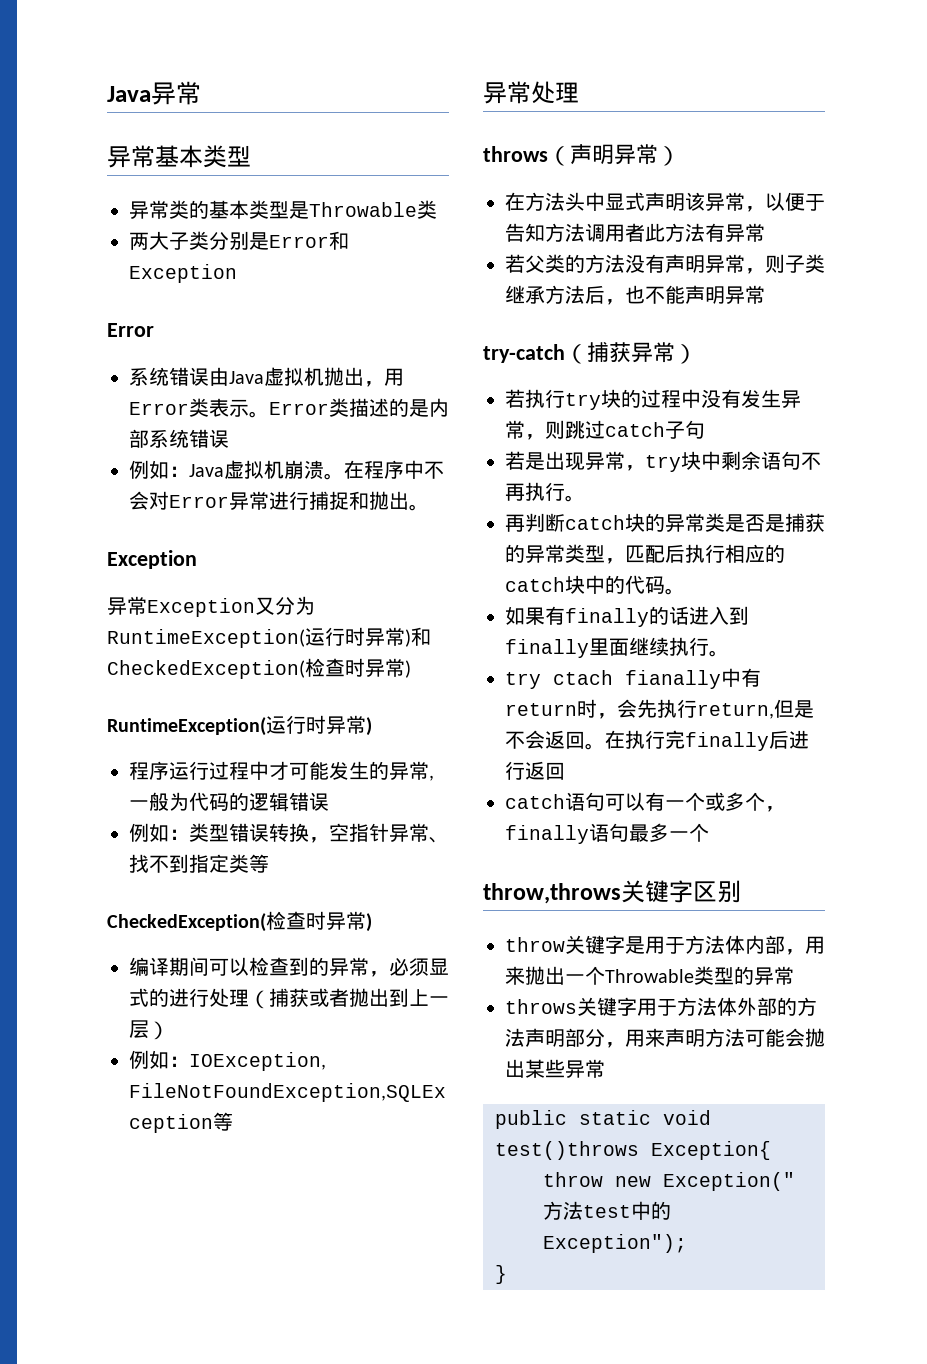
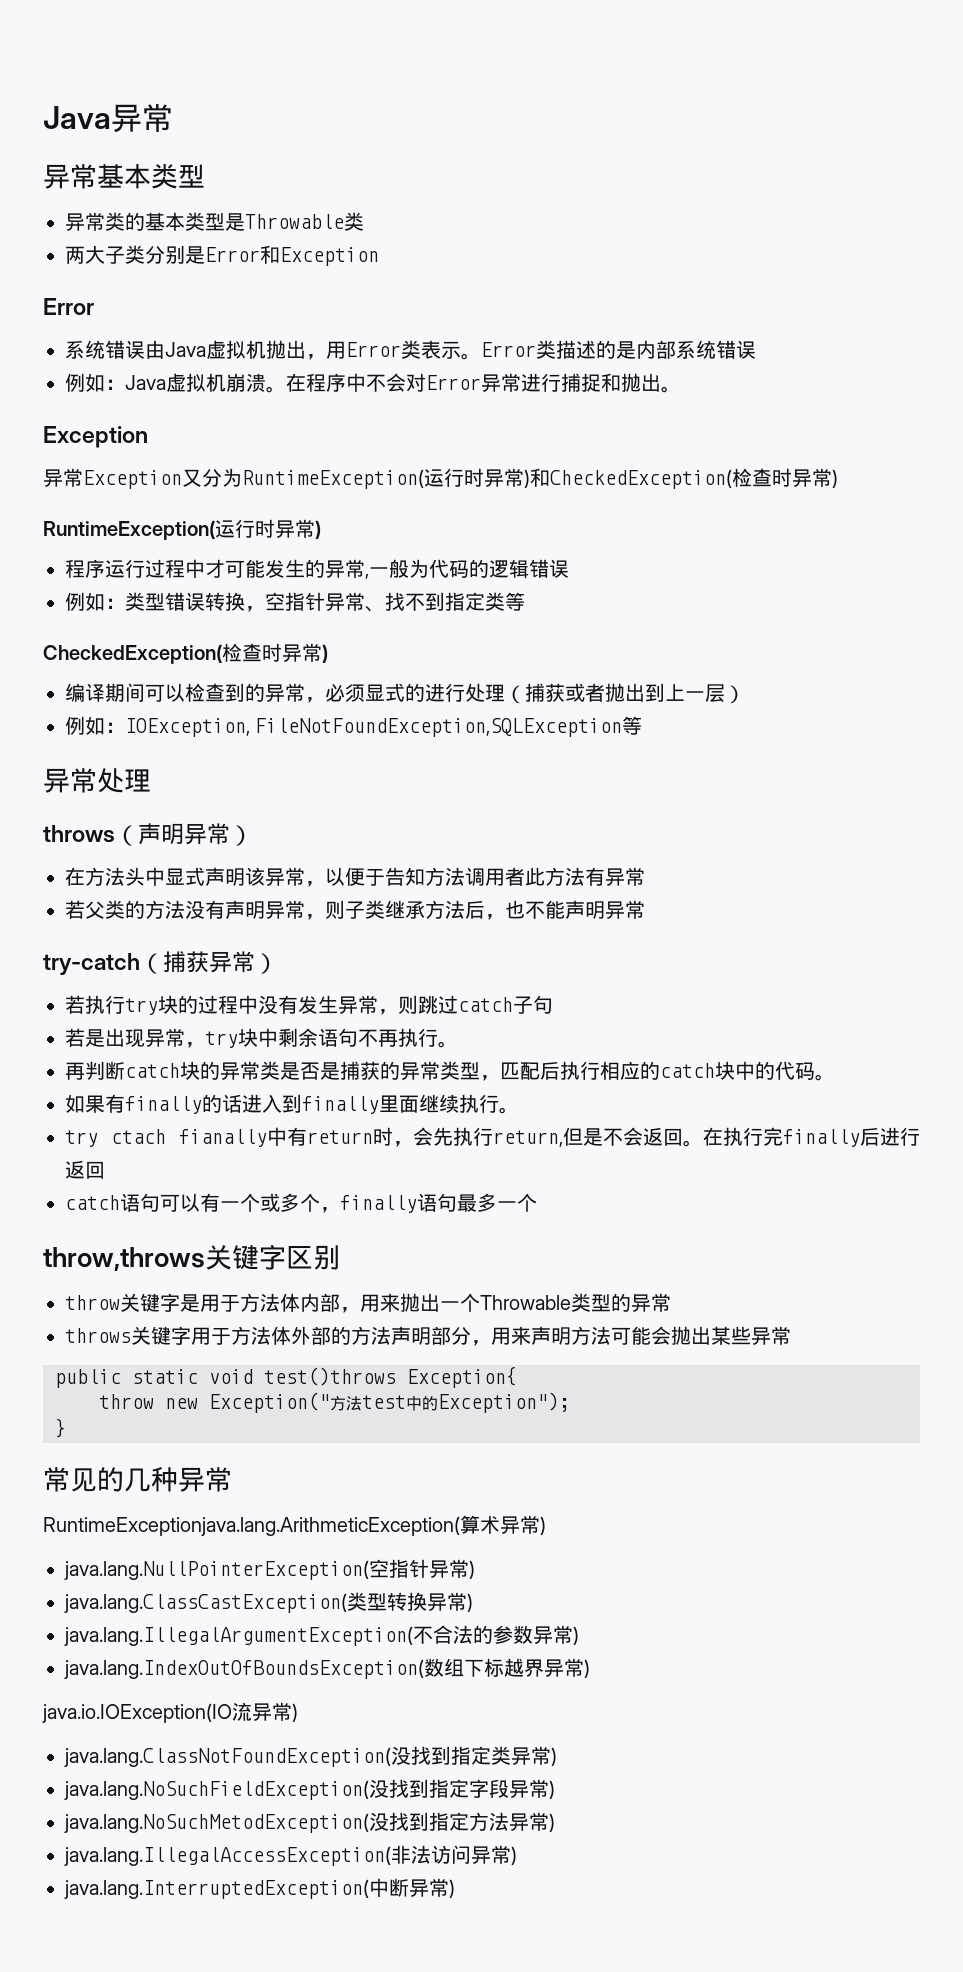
(507, 1274) none -> [43,1467,232,1492] [43,1515,546,1536] [64,1559,475,1580] [64,1592,473,1613] [64,1625,579,1646] [64,1658,590,1679] [42,1702,298,1723] [64,1746,557,1767] [64,1779,555,1800] [64,1812,555,1833] [64,1845,517,1866] [64,1878,455,1899] // 常见的几种异常 // RuntimeExceptionjava.lang.ArithmeticException(算术异常) // java.lang.NullPointerException(空指针异常) // java.lang.ClassCastException(类型转换异常) // java.lang.IllegalArgumentException(不合法的参数异常) // java.lang.IndexOutOfBoundsException(数组下标越界异常) // java.io.IOException(IO流异常) // java.lang.ClassNotFoundException(没找到指定类异常) // java.lang.NoSuchFieldException(没找到指定字段异常) // java.lang.NoSuchMetodException(没找到指定方法异常) // java.lang.IllegalAccessException(非法访问异常) // java.lang.InterruptedException(中断异常)

